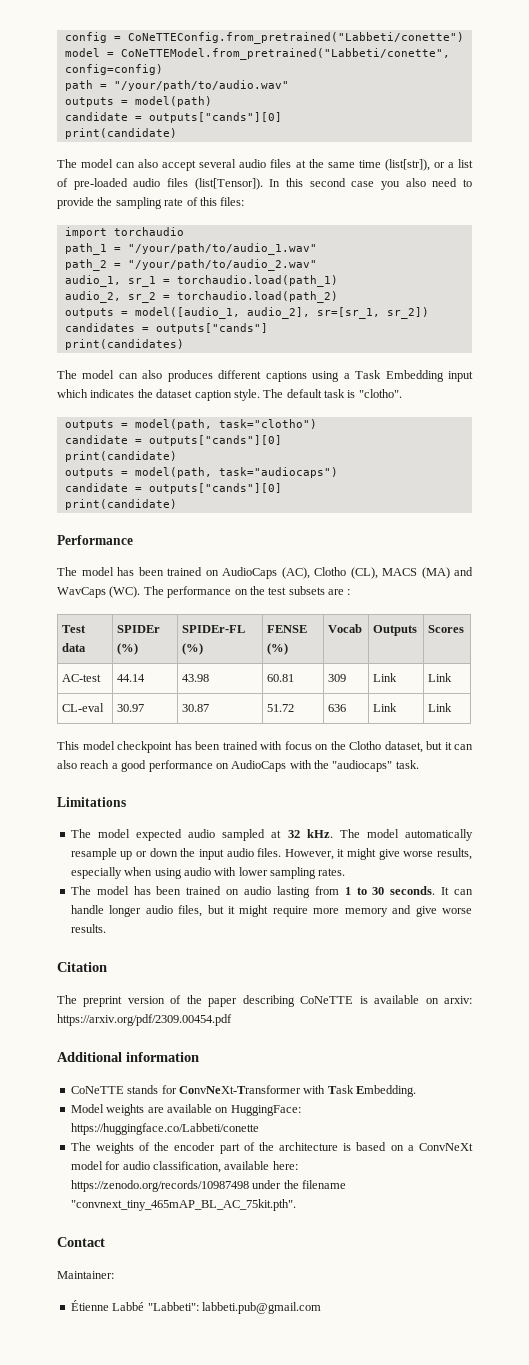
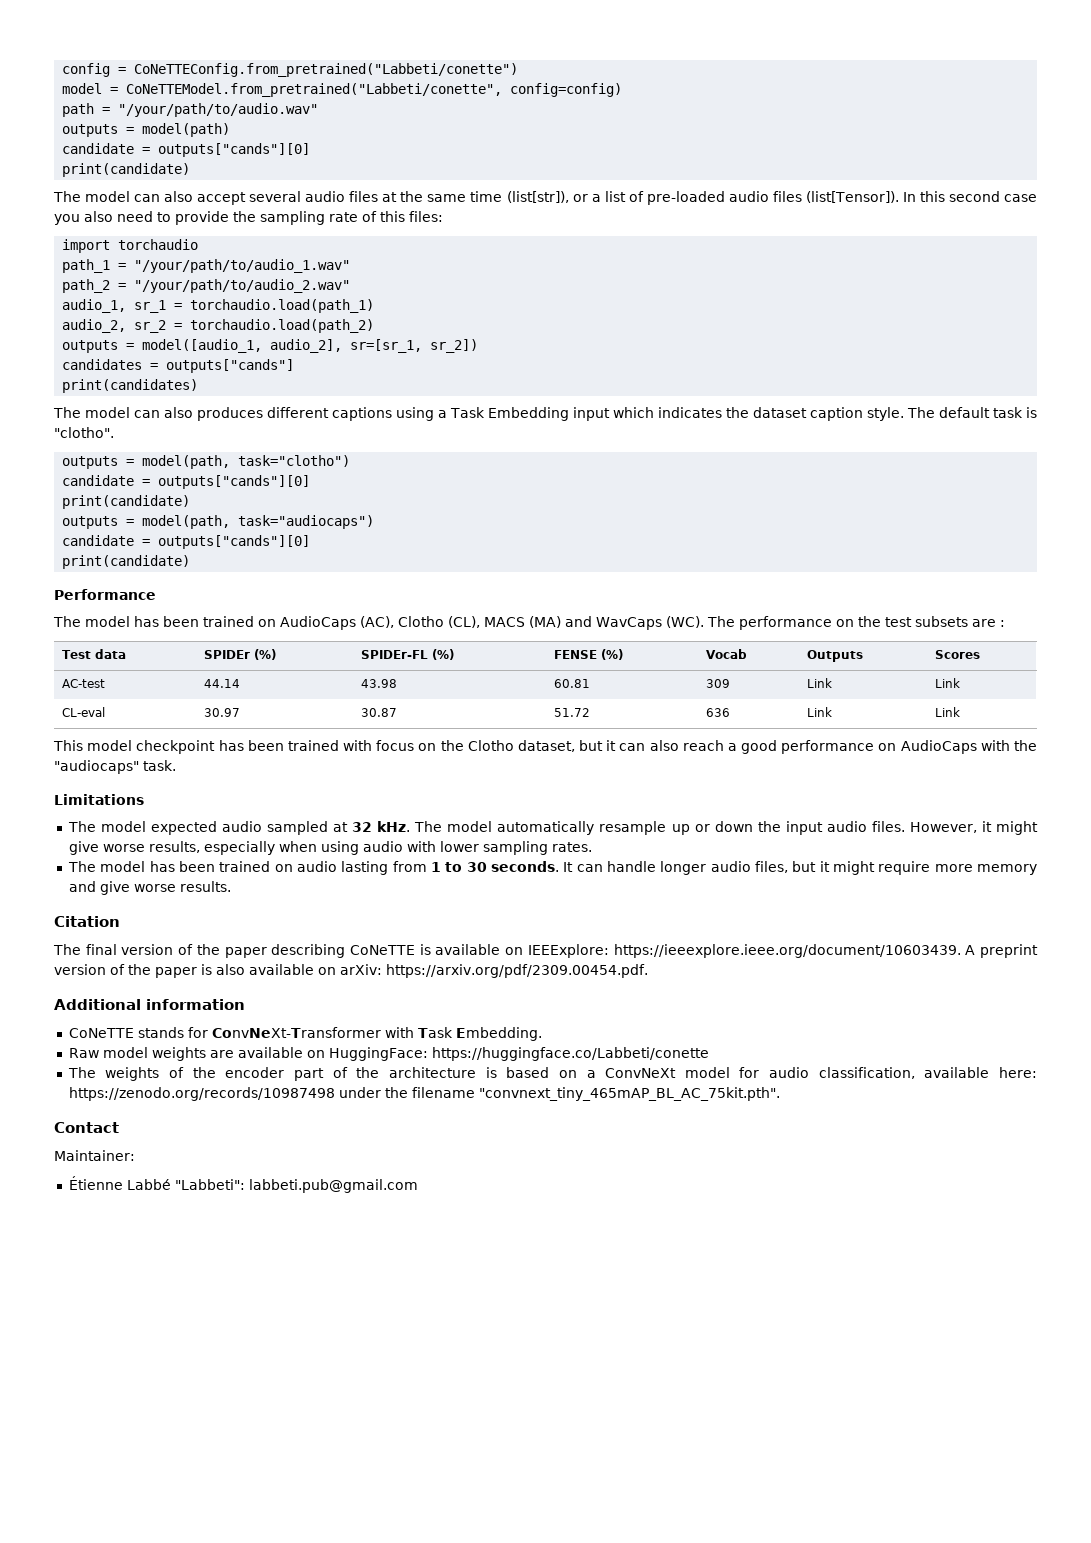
[83,996,123,1007] preprint -> [85,944,117,955] final
[444,996,472,1004] [57,1014,232,1026] arxiv: https://arxiv.org/pdf/2309.00454.pdf -> [527,944,1038,958] [54,964,648,978] IEEExplore: https://ieeexplore.ieee.org/document/10603439. A preprint version of the paper is also available on arXiv: https://arxiv.org/pdf/2309.00454.pdf.
[70,1104,104,1113] Model -> [68,1047,148,1058] Raw model

